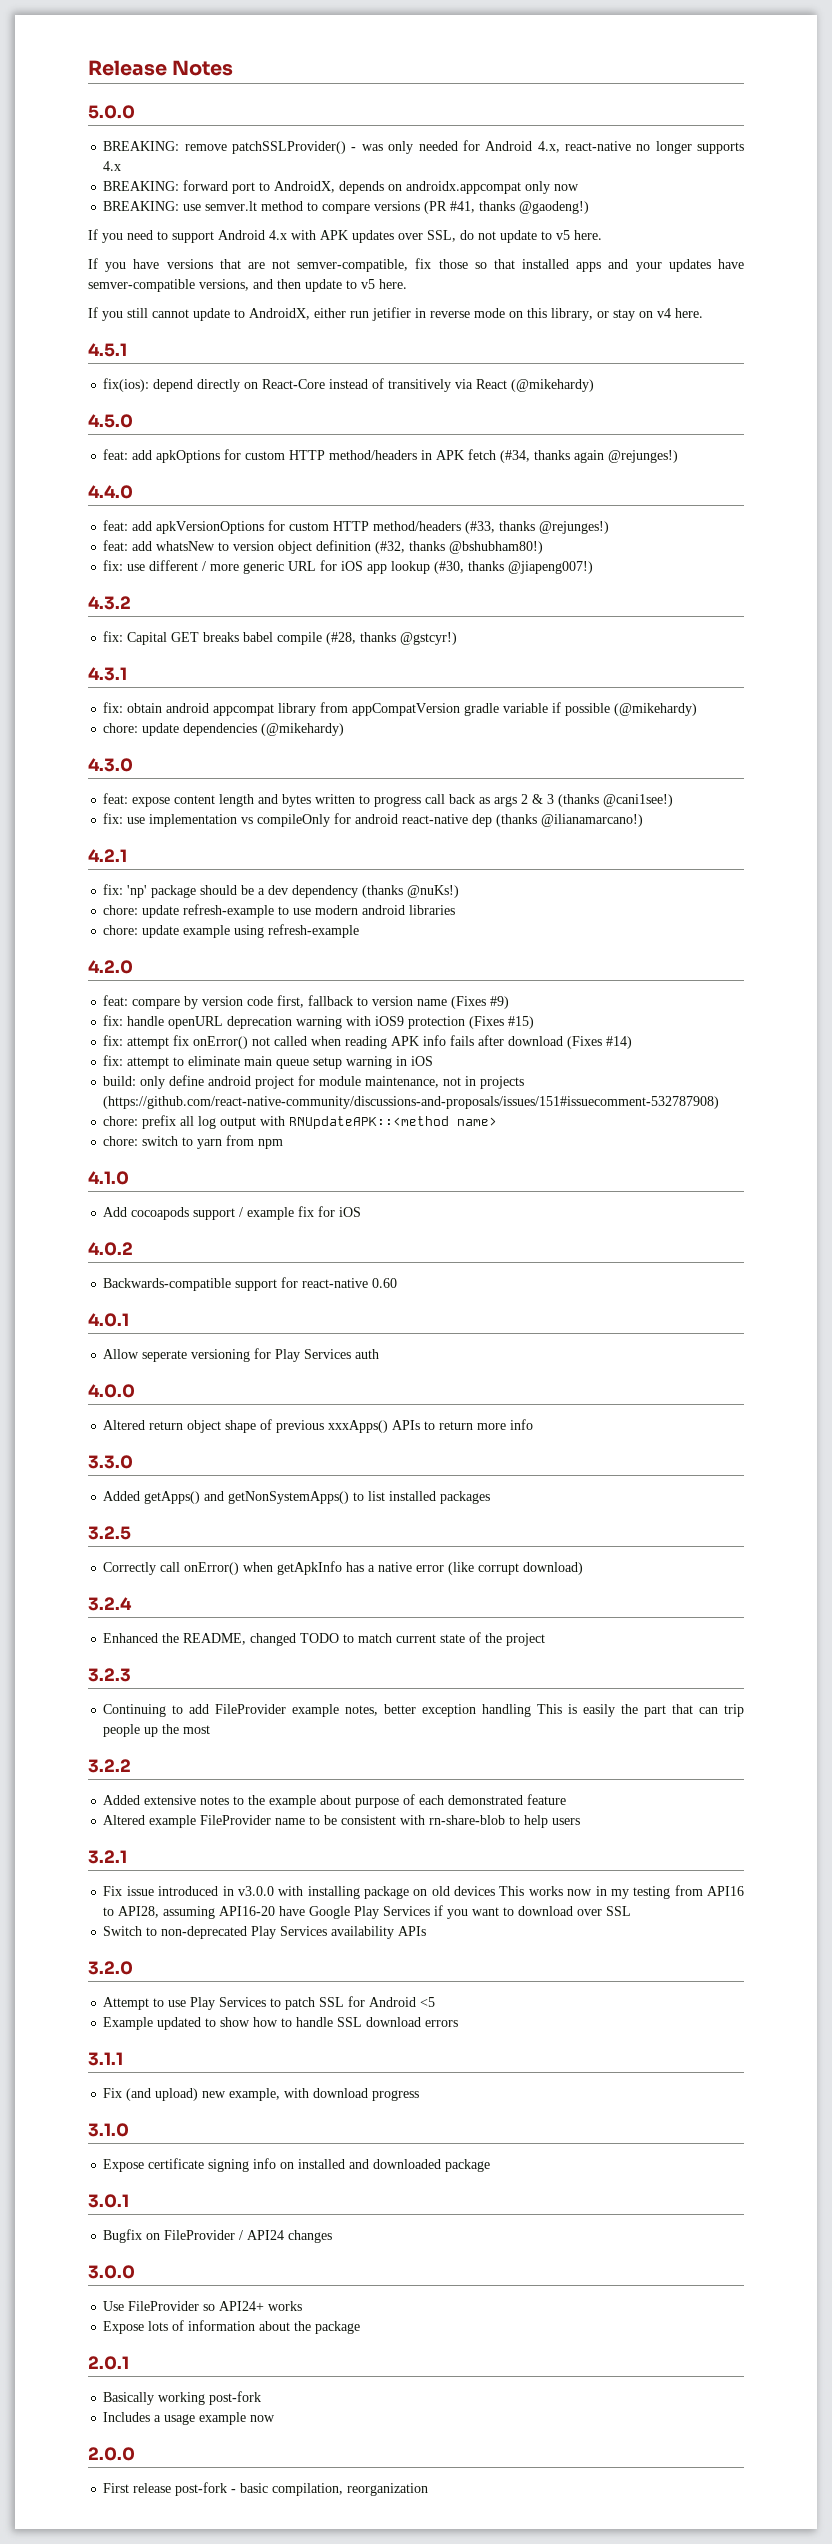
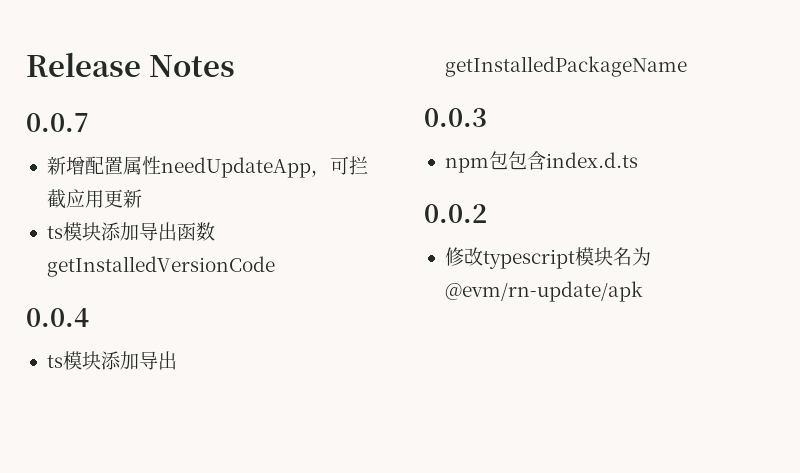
[88,105,135,119] [103,140,745,154] [103,161,122,171] [103,180,580,194] [103,201,590,214] [88,229,602,243] [88,258,744,272] [88,279,407,292] [88,307,703,321] [88,343,127,357] [103,378,595,392] [88,414,133,428] [103,449,679,463] [88,485,133,499] [103,520,610,534] [103,540,544,554] [103,560,594,574] [88,596,131,610] [103,631,458,645] [88,667,127,681] [103,702,698,716] [103,723,345,736] [88,758,133,772] [103,793,674,807] [103,813,644,827] [88,849,127,862] [103,884,460,898] [103,904,456,918] [103,924,360,938] [88,960,133,974] [103,995,510,1009] [103,1015,535,1029] [103,1035,633,1049] [103,1055,434,1069] [103,1075,525,1089] [103,1096,720,1109] [103,1115,498,1129] [103,1135,284,1149] [88,1171,129,1185] [103,1206,362,1220] [88,1242,133,1256] [103,1277,398,1291] [88,1313,129,1327] [103,1348,380,1362] [88,1384,135,1398] [103,1419,534,1433] [88,1455,133,1469] [103,1491,491,1504] [88,1526,131,1540] [103,1561,584,1575] [88,1597,132,1611] [103,1632,546,1646] [88,1668,131,1682] [103,1704,745,1717] [103,1724,211,1737] [88,1759,131,1773] [103,1794,567,1808] [103,1815,581,1828] [88,1850,127,1864] [103,1885,745,1899] [103,1905,632,1919] [103,1926,427,1939] [88,1961,133,1975] [103,1996,436,2010] [103,2017,459,2030] [88,2052,123,2066] [103,2088,420,2101] [88,2123,129,2137] [103,2158,491,2172] [88,2194,129,2208] [103,2229,333,2243] [88,2265,135,2279] [103,2301,303,2311] [103,2320,361,2334] [88,2356,129,2370] [103,2391,262,2405] [103,2412,276,2425] [88,2447,135,2461] [103,2482,429,2496] 5.0.0 // BREAKING: remove patchSSLProvider() - was only needed for Android 4.x, react-native no longer supports 4.x // BREAKING: forward port to AndroidX, depends on androidx.appcompat only now // BREAKING: use semver.lt method to compare versions (PR #41, thanks @gaodeng!) // If you need to support Android 4.x with APK updates over SSL, do not update to v5 here. // If you have versions that are not semver-compatible, fix those so that installed apps and your updates have semver-compatible versions, and then update to v5 here. // If you still cannot update to AndroidX, either run jetifier in reverse mode on this library, or stay on v4 here. // 4.5.1 // fix(ios): depend directly on React-Core instead of transitively via React (@mikehardy) // 4.5.0 // feat: add apkOptions for custom HTTP method/headers in APK fetch (#34, thanks again @rejunges!) // 4.4.0 // feat: add apkVersionOptions for custom HTTP method/headers (#33, thanks @rejunges!) // feat: add whatsNew to version object definition (#32, thanks @bshubham80!) // fix: use different / more generic URL for iOS app lookup (#30, thanks @jiapeng007!) // 4.3.2 // fix: Capital GET breaks babel compile (#28, thanks @gstcyr!) // 4.3.1 // fix: obtain android appcompat library from appCompatVersion gradle variable if possible (@mikehardy) // chore: update dependencies (@mikehardy) // 4.3.0 // feat: expose content length and bytes written to progress call back as args 2 & 3 (thanks @cani1see!) // fix: use implementation vs compileOnly for android react-native dep (thanks @ilianamarcano!) // 4.2.1 // fix: 'np' package should be a dev dependency (thanks @nuKs!) // chore: update refresh-example to use modern android libraries // chore: update example using refresh-example // 4.2.0 // feat: compare by version code first, fallback to version name (Fixes #9) // fix: handle openURL deprecation warning with iOS9 protection (Fixes #15) // fix: attempt fix onError() not called when reading APK info fails after download (Fixes #14) // fix: attempt to eliminate main queue setup warning in iOS // build: only define android project for module maintenance, not in projects (https://github.com/react-native-community/discussions-and-proposals/issues/151#issuecomment-532787908) // chore: prefix all log output with RNUpdateAPK::<method name> // chore: switch to yarn from npm // 4.1.0 // Add cocoapods support / example fix for iOS // 4.0.2 // Backwards-compatible support for react-native 0.60 // 4.0.1 // Allow seperate versioning for Play Services auth // 4.0.0 // Altered return object shape of previous xxxApps() APIs to return more info // 3.3.0 // Added getApps() and getNonSystemApps() to list installed packages // 3.2.5 // Correctly call onError() when getApkInfo has a native error (like corrupt download) // 3.2.4 // Enhanced the README, changed TODO to match current state of the project // 3.2.3 // Continuing to add FileProvider example notes, better exception handling This is easily the part that can trip people up the most // 3.2.2 // Added extensive notes to the example about purpose of each demonstrated feature // Altered example FileProvider name to be consistent with rn-share-blob to help users // 3.2.1 // Fix issue introduced in v3.0.0 with installing package on old devices This works now in my testing from API16 to API28, assuming API16-20 have Google Play Services if you want to download over SSL // Switch to non-deprecated Play Services availability APIs // 3.2.0 // Attempt to use Play Services to patch SSL for Android <5 // Example updated to show how to handle SSL download errors // 3.1.1 // Fix (and upload) new example, with download progress // 3.1.0 // Expose certificate signing info on installed and downloaded package // 3.0.1 // Bugfix on FileProvider / API24 changes // 3.0.0 // Use FileProvider so API24+ works // Expose lots of information about the package // 2.0.1 // Basically working post-fork // Includes a usage example now // 2.0.0 // First release post-fork - basic compilation, reorganization -> [26,113,89,132] [46,156,368,178] [46,189,142,209] [46,222,215,241] [46,256,275,277] [26,308,89,327] [46,351,177,370] [444,56,687,77] [424,108,487,127] [444,151,638,173] [424,204,487,223] [444,247,651,269] [444,281,643,302] 0.0.7 // 新增配置属性needUpdateApp，可拦截应用更新 // ts模块添加导出函数getInstalledVersionCode // 0.0.4 // ts模块添加导出getInstalledPackageName // 0.0.3 // npm包包含index.d.ts // 0.0.2 // 修改typescript模块名为@evm/rn-update/apk

